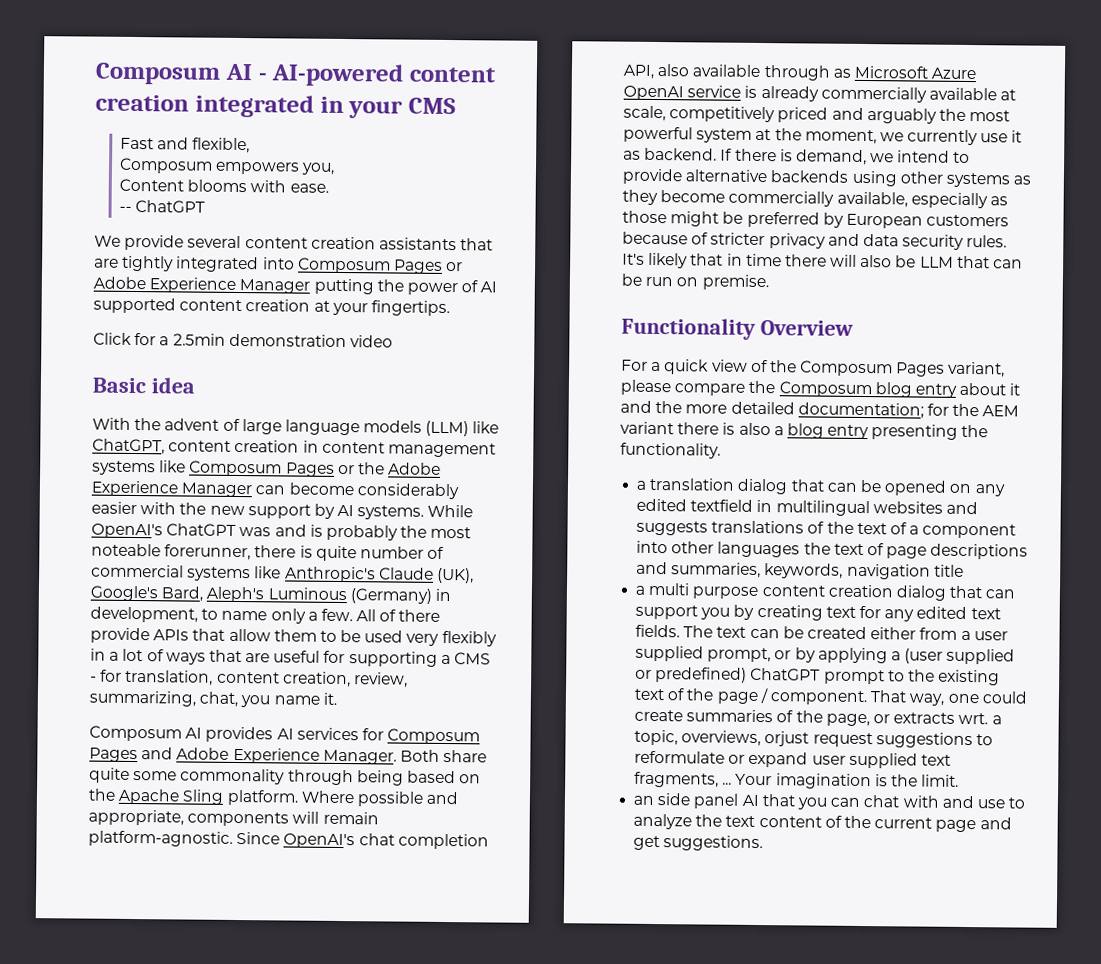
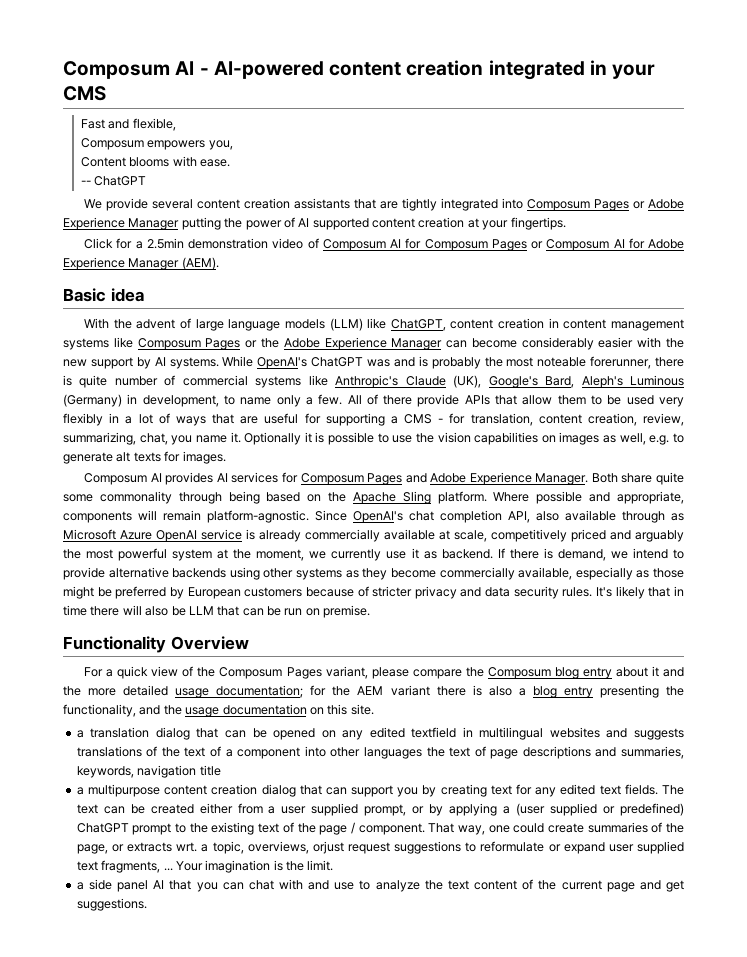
(393, 341) none -> [307,238,684,251] [63,257,219,270] of Composum AI for Composum Pages or Composum AI for Adobe Experience Manager (AEM).
(337, 698) none -> [244,432,685,445] [63,451,226,464] Optionally it is possible to use the vision capabilities on images as well, e.g. to generate alt texts for images.
(795, 408) none -> [175,688,210,698] usage
[620,442,721,459] functionality. -> [63,704,374,717] functionality, and the usage documentation on this site.
[648,582,760,600] multi purpose -> [87,784,160,797] multipurpose
[633,795,655,806] an -> [76,882,84,890] a

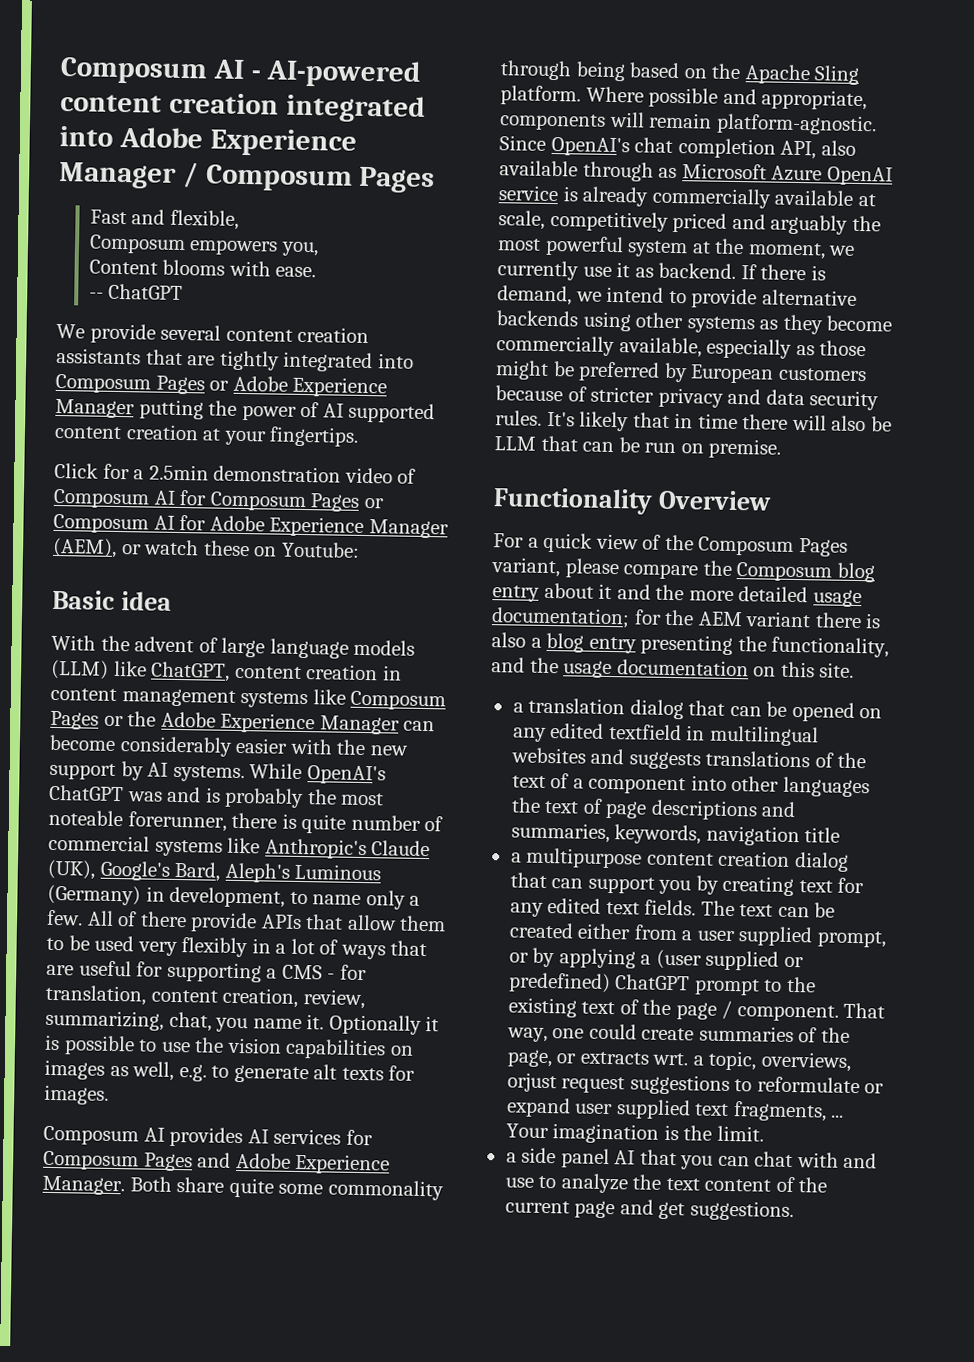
[589,60,656,79] [63,86,106,101] in your CMS -> [59,125,357,157] [58,161,436,194] into Adobe Experience Manager / Composum Pages
[181,257,219,270] (AEM). -> [52,537,360,558] (AEM), or watch these on Youtube:

